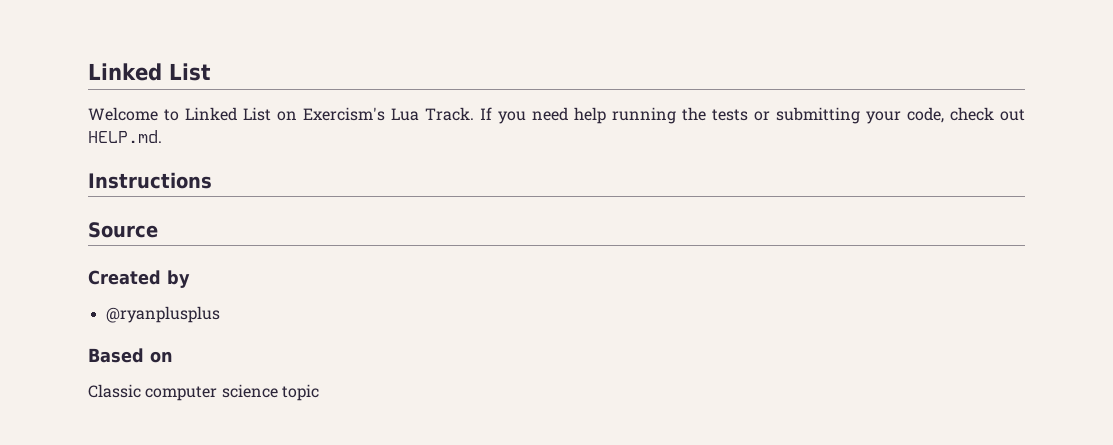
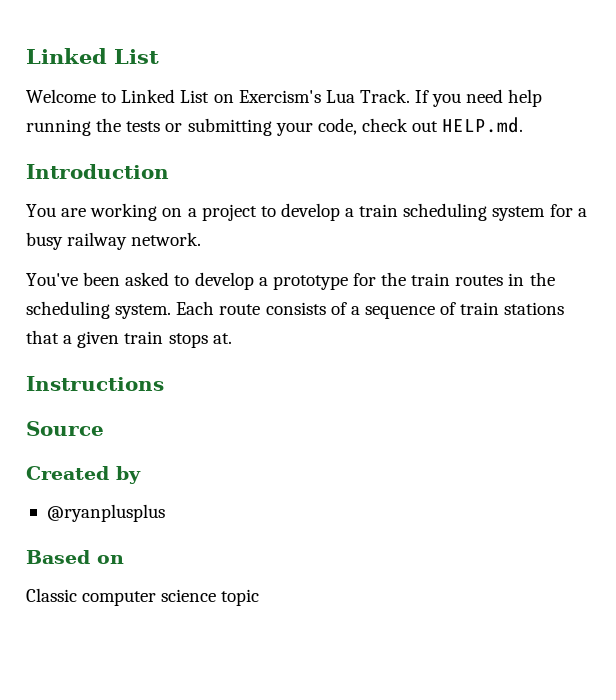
(162, 136) none -> [26,164,169,179] [26,203,587,221] [26,232,202,250] [26,272,555,290] [26,301,565,319] [26,330,232,348] // Introduction // You are working on a project to develop a train scheduling system for a busy railway network. // You've been asked to develop a prototype for the train routes in the scheduling system. Each route consists of a sequence of train stations that a given train stops at.

